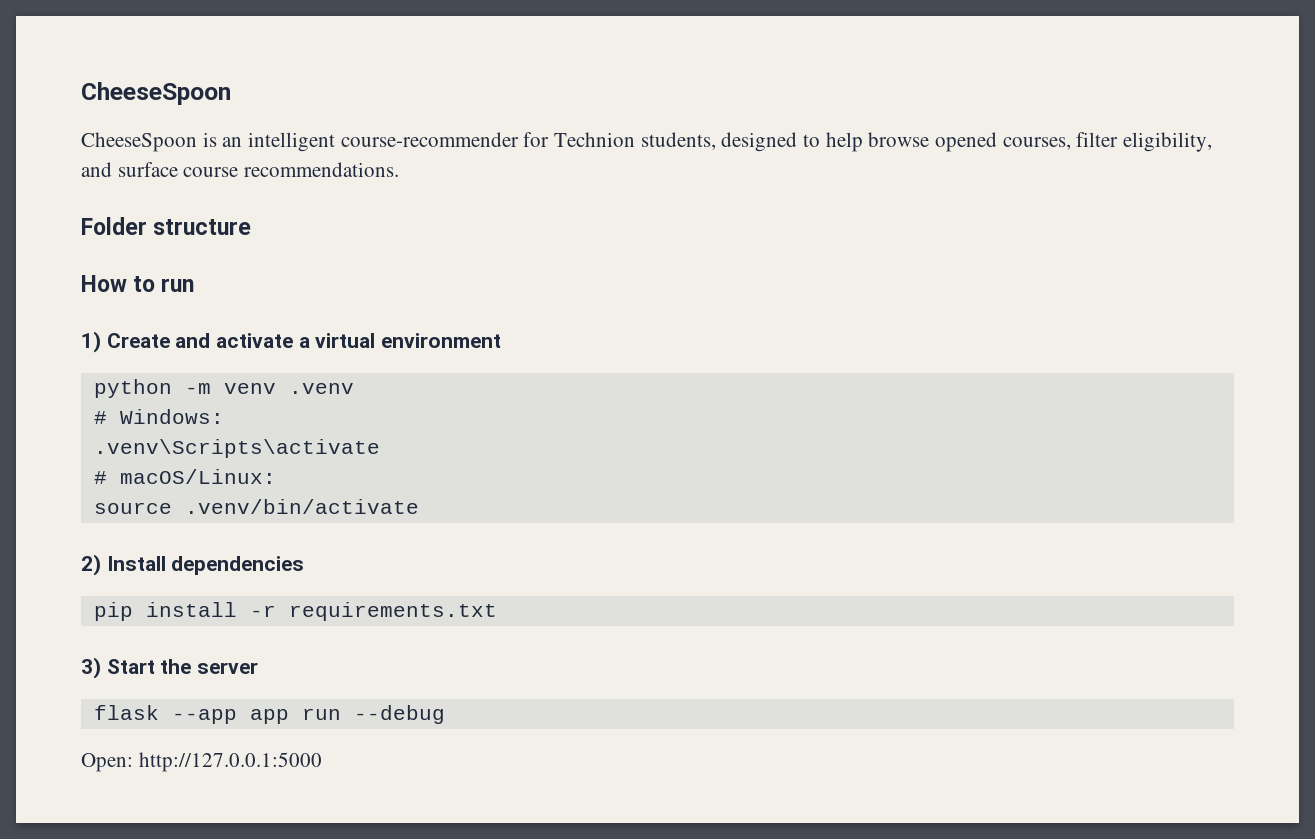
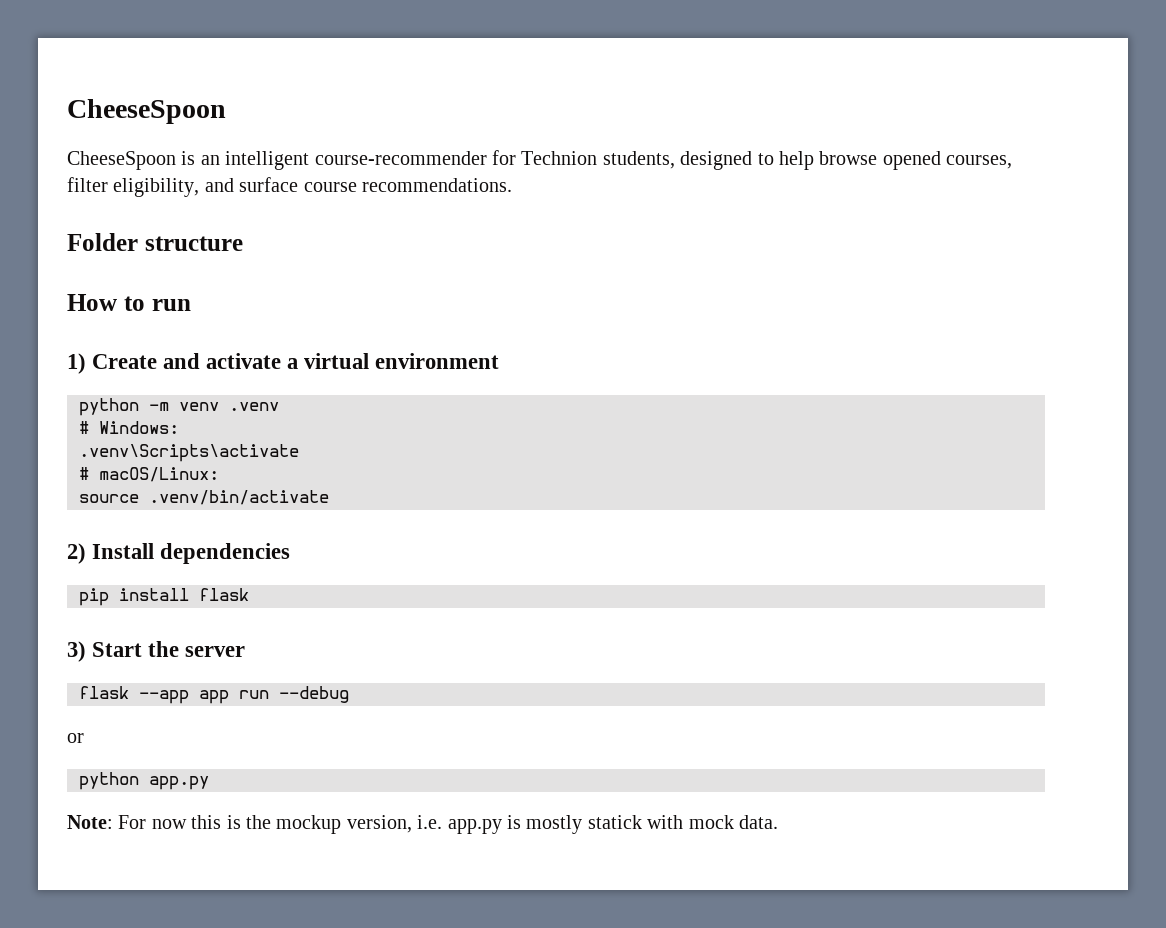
[249,602,497,621] -r requirements.txt -> [199,588,249,601] flask
[81,752,322,772] Open: http://127.0.0.1:5000 -> [67,733,84,743] [79,772,209,790] [67,815,778,834] or // python app.py // Note: For now this is the mockup version, i.e. app.py is mostly statick with mock data.

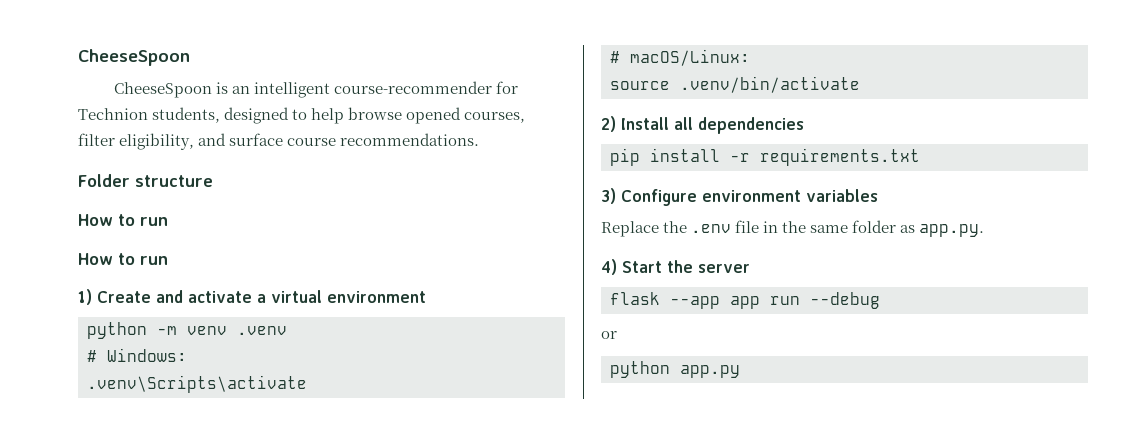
(191, 305) none -> [78,253,168,265] // How to run
(155, 551) none -> [674,117,693,130] all
[199,588,249,601] flask -> [730,148,920,166] -r requirements.txt
(86, 651) none -> [621,189,878,206] [601,220,985,237] [601,259,617,275] Configure environment variables // Replace the .env file in the same folder as app.py. // 4)
[67,815,778,834] // Note: For now this is the mockup version, i.e. app.py is mostly statick with mock data. -> (740, 371) none

